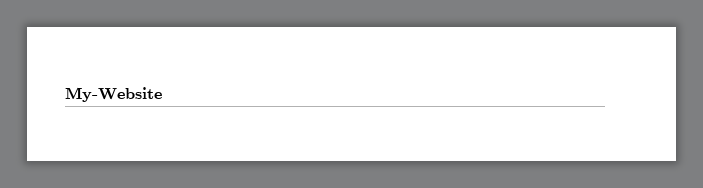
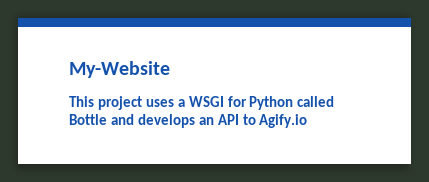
(162, 94) none -> [69,96,335,110] [69,114,308,128] // This project uses a WSGI for Python called Bottle and develops an API to Agify.io

